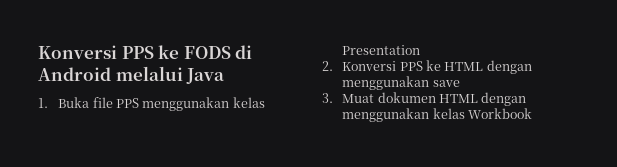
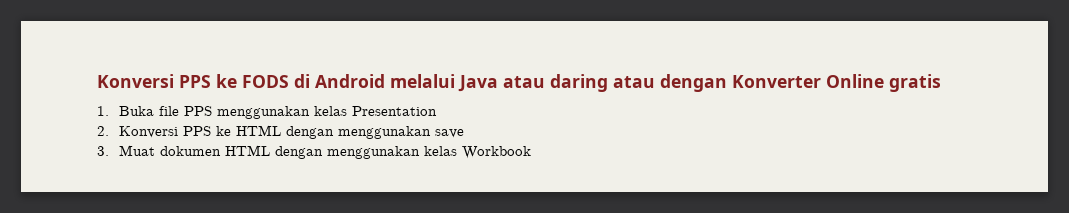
(225, 76) none -> [503,74,941,92] atau daring atau dengan Konverter Online gratis

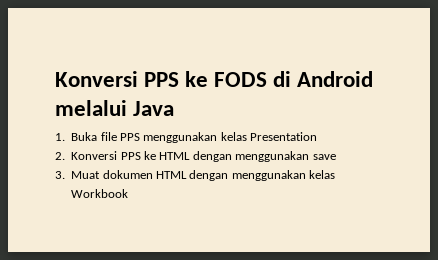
[503,74,941,92] atau daring atau dengan Konverter Online gratis -> (175, 108) none

